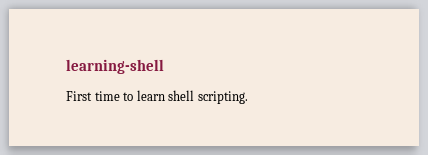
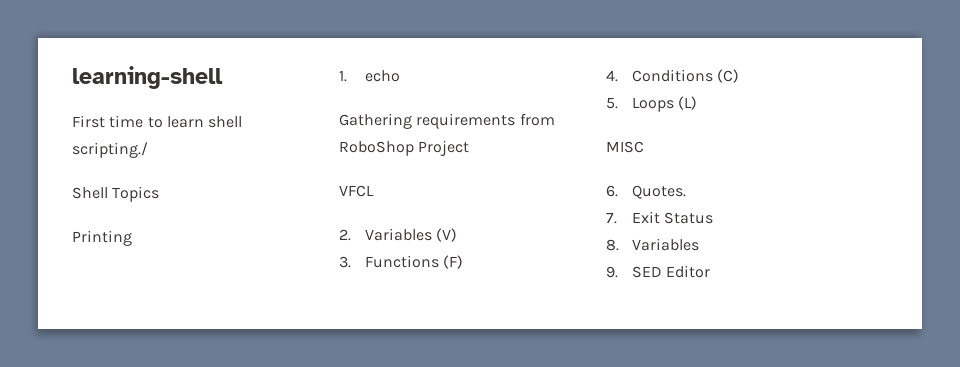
[197,91,248,104] scripting. -> [72,142,148,158] [72,186,160,202] [72,230,132,246] [339,70,400,82] [339,113,555,129] [339,140,470,156] [339,185,374,197] [339,228,457,242] [339,255,463,269] [606,69,739,83] [606,96,697,112] [606,141,644,153] [606,185,686,199] [606,211,713,224] [606,238,699,251] [606,265,710,278] scripting./ // Shell Topics // Printing // 1. echo // Gathering requirements from RoboShop Project // VFCL // 2. Variables (V) // 3. Functions (F) // 4. Conditions (C) // 5. Loops (L) // MISC // 6. Quotes. // 7. Exit Status // 8. Variables // 9. SED Editor

